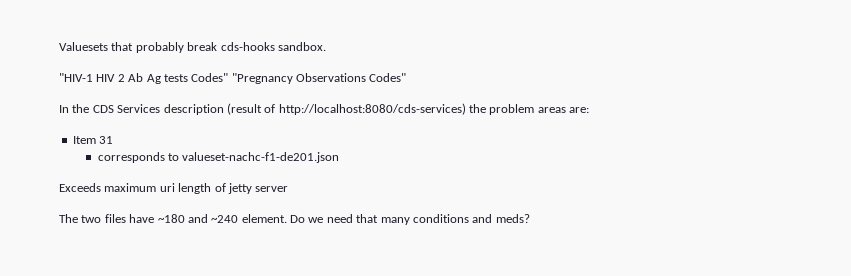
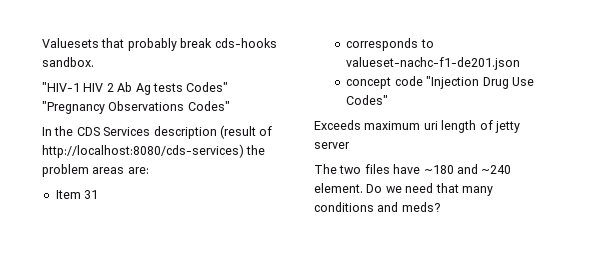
(340, 157) none -> [346,76,534,89] [346,95,389,105] // concept code "Injection Drug Use Codes"

